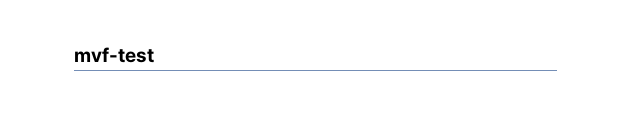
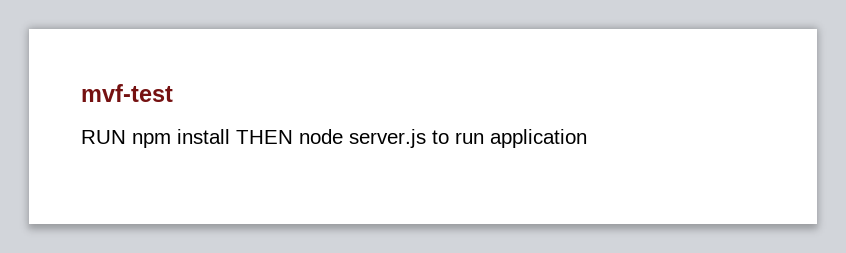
(154, 55) none -> [81,129,587,148] // RUN npm install THEN node server.js to run application

